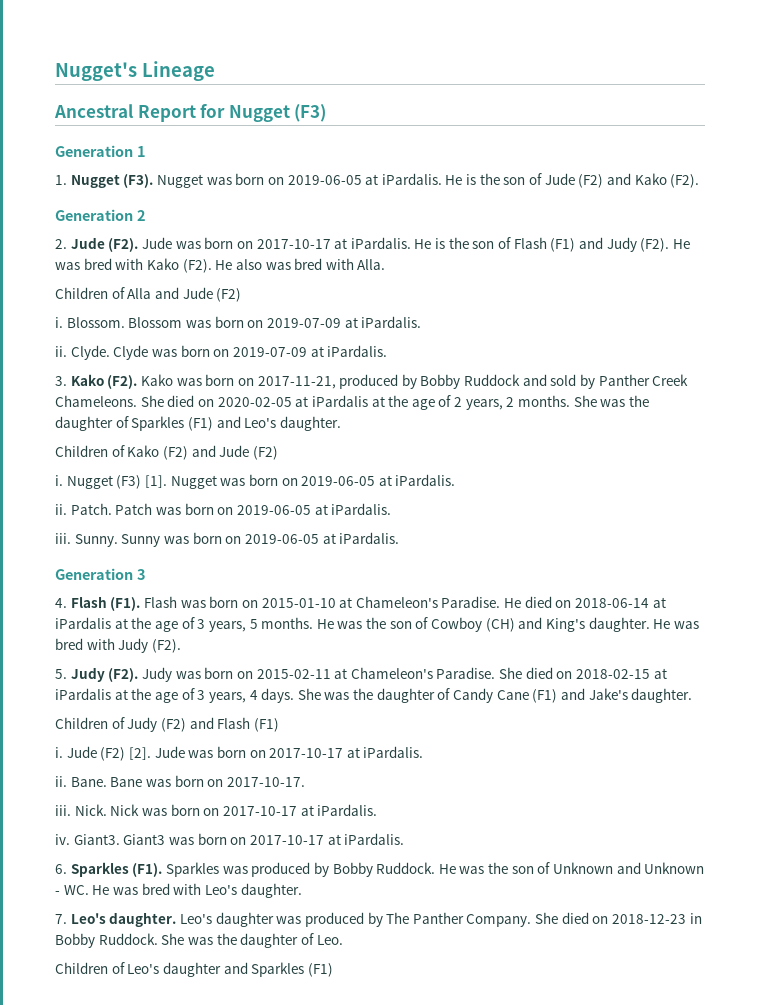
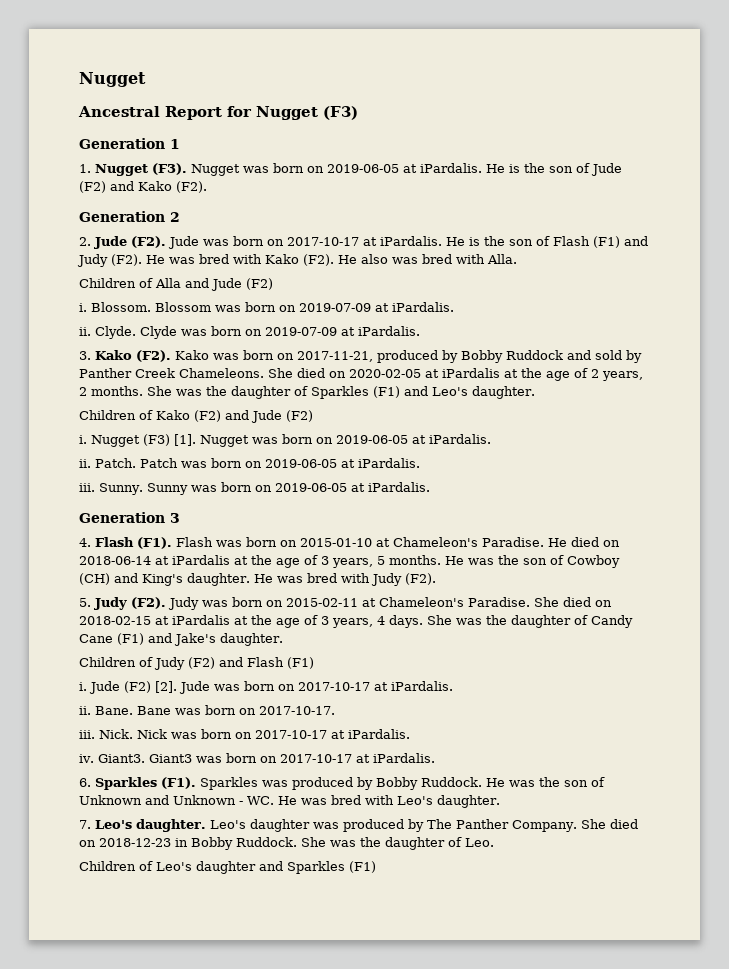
[55,61,215,81] Nugget's Lineage -> [79,72,146,87] Nugget

